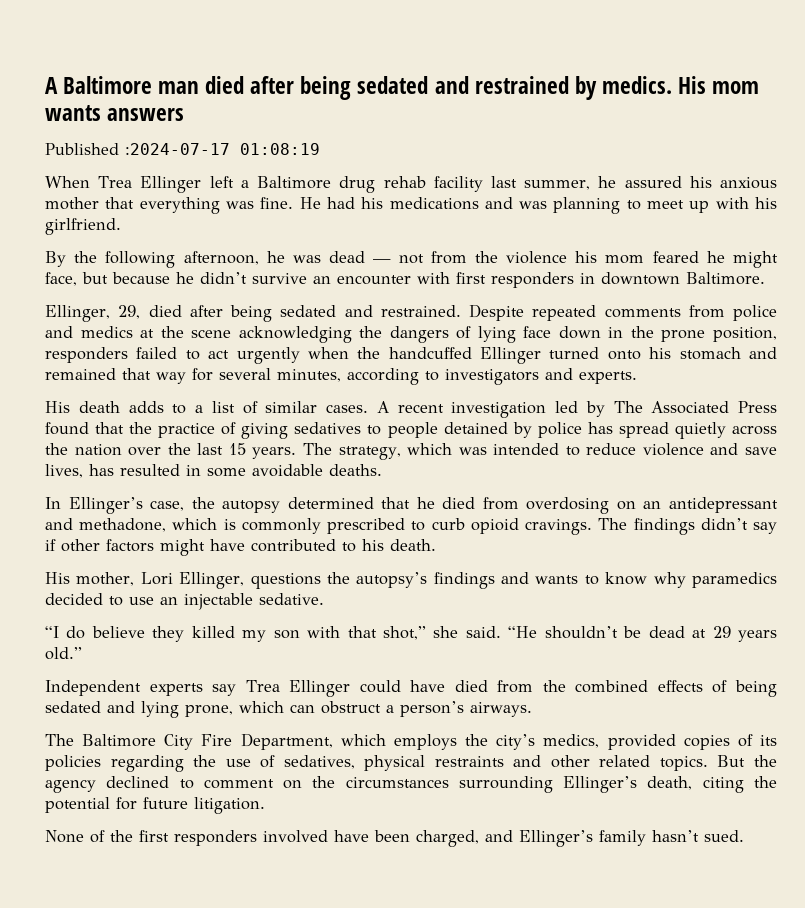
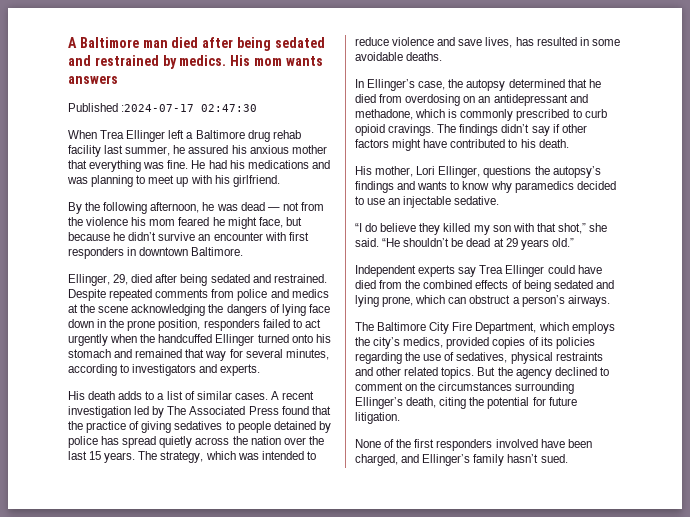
[240,143,320,155] 01:08:19 -> [201,104,258,112] 02:47:30

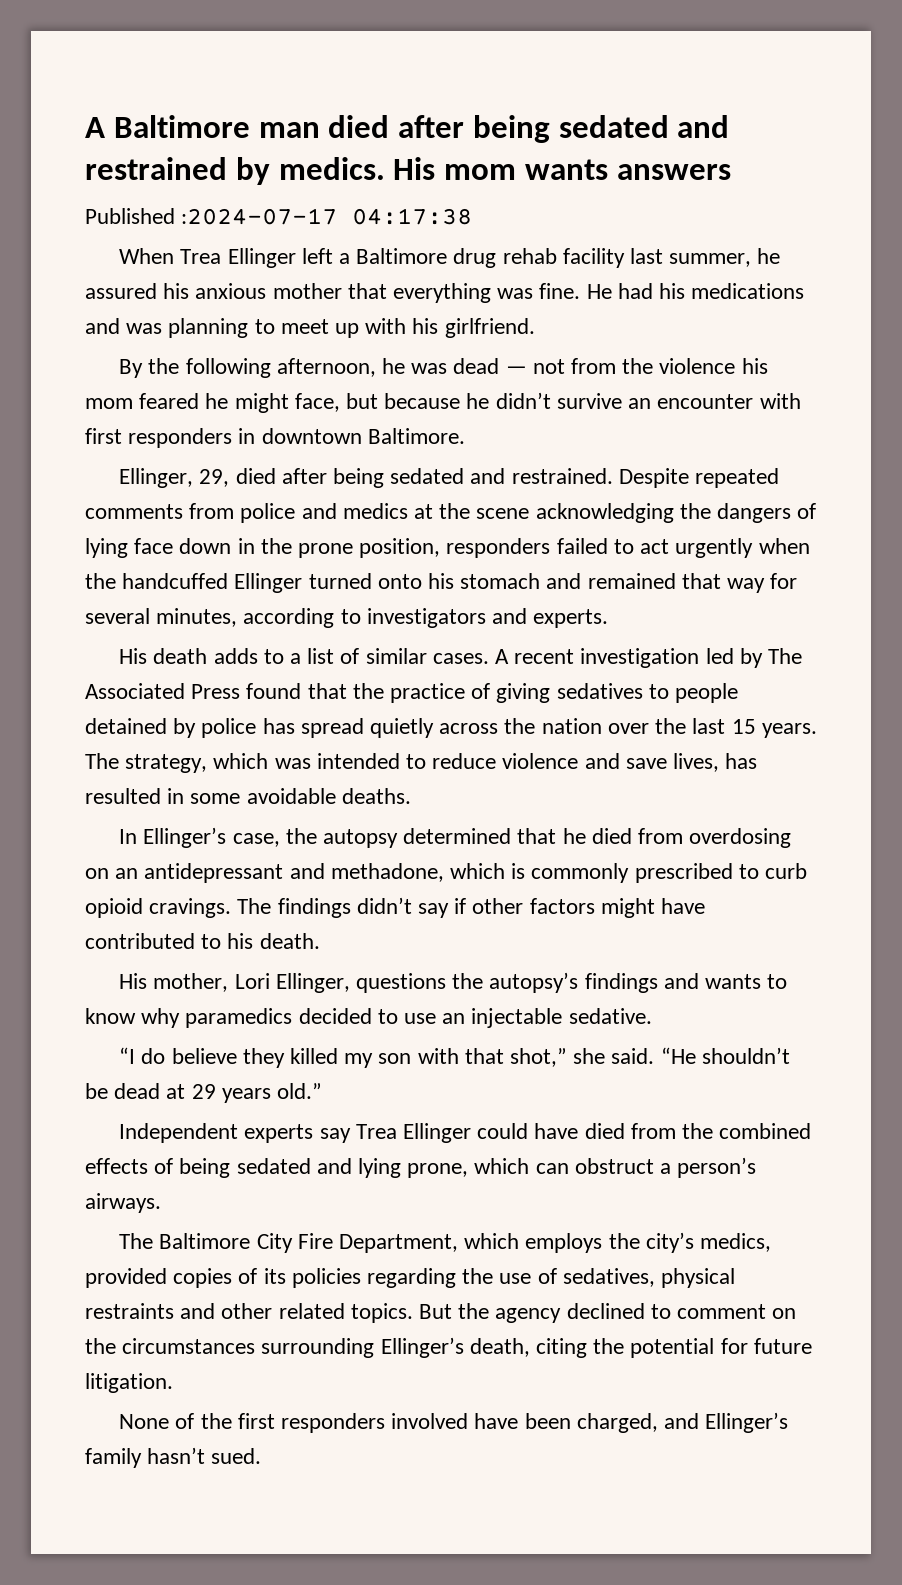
[201,104,258,112] 02:47:30 -> [352,208,473,225] 04:17:38

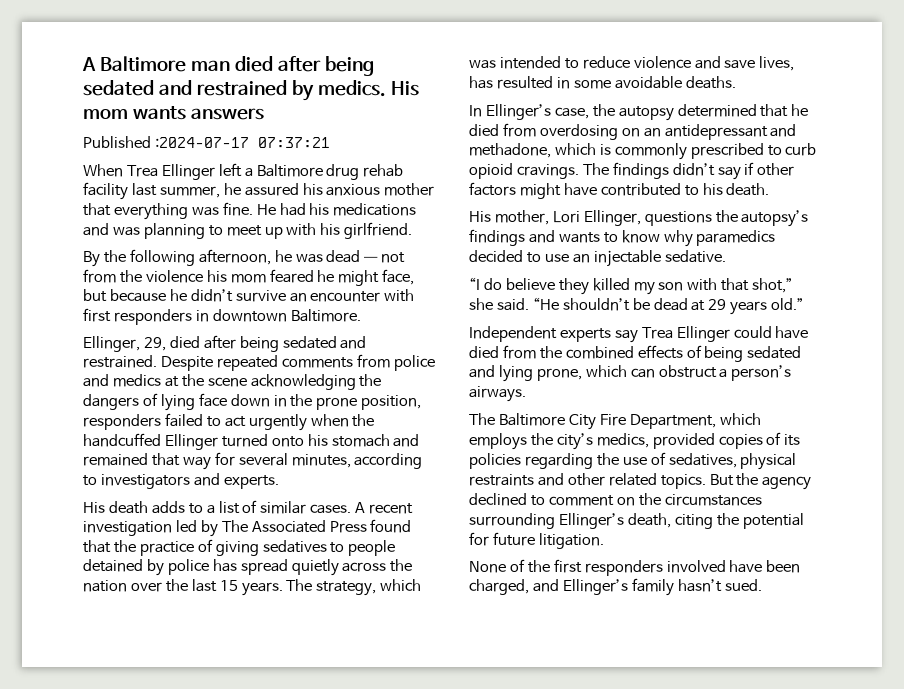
[352,208,473,225] 04:17:38 -> [257,137,330,148] 07:37:21

